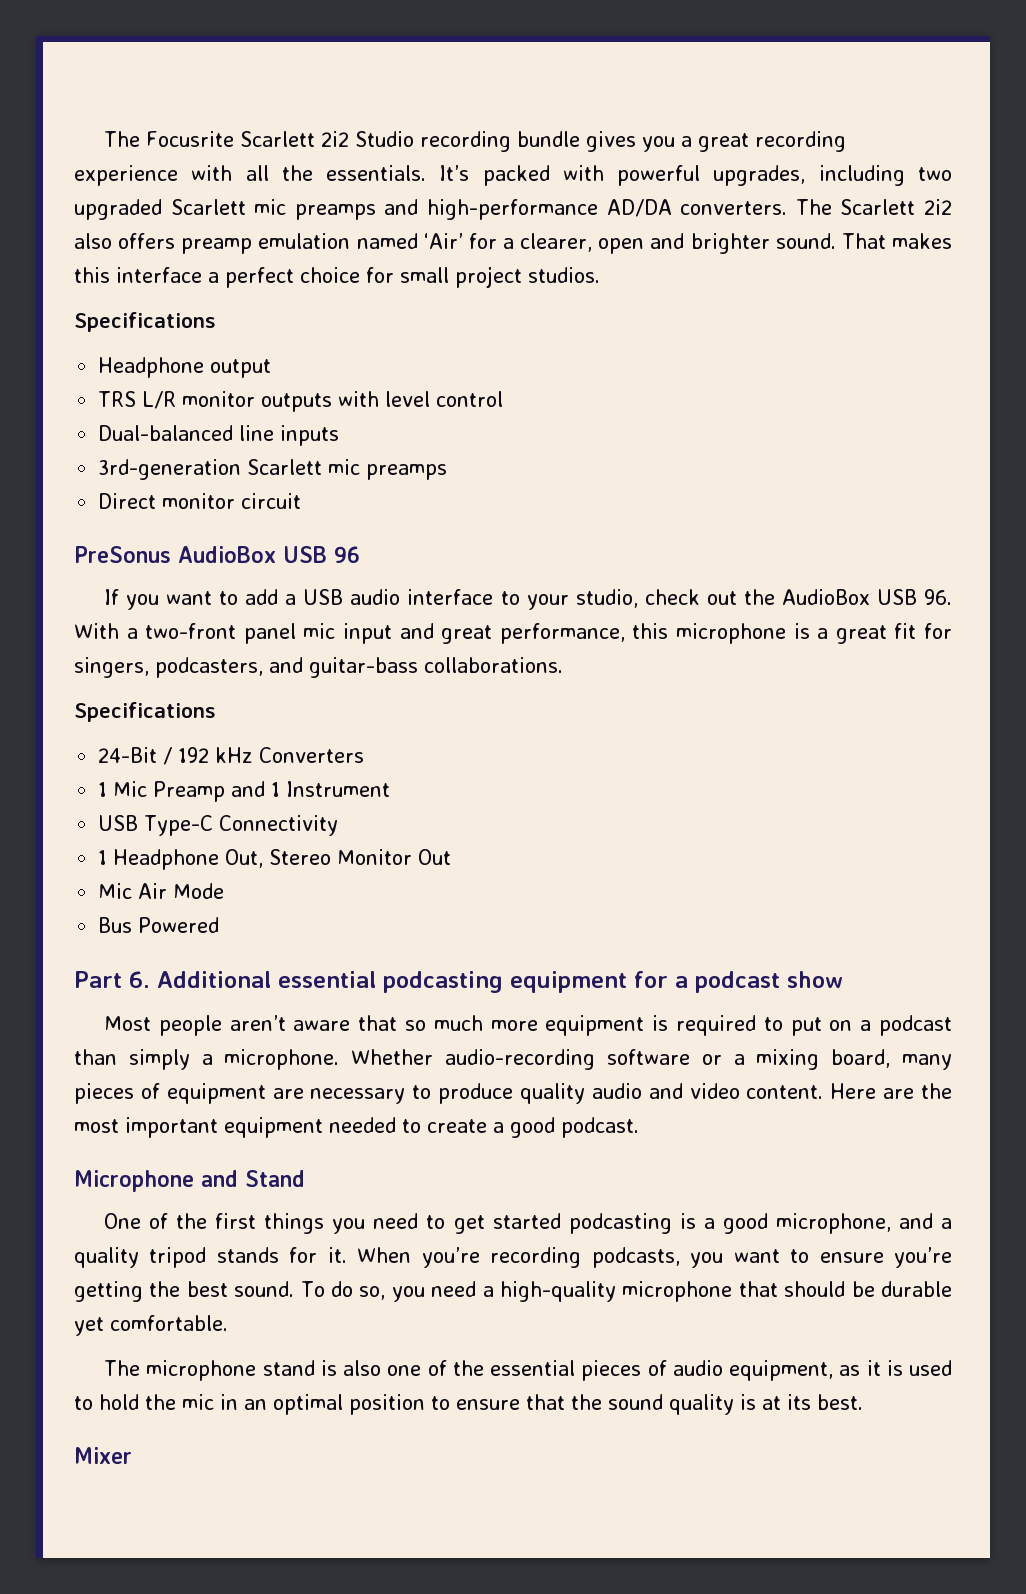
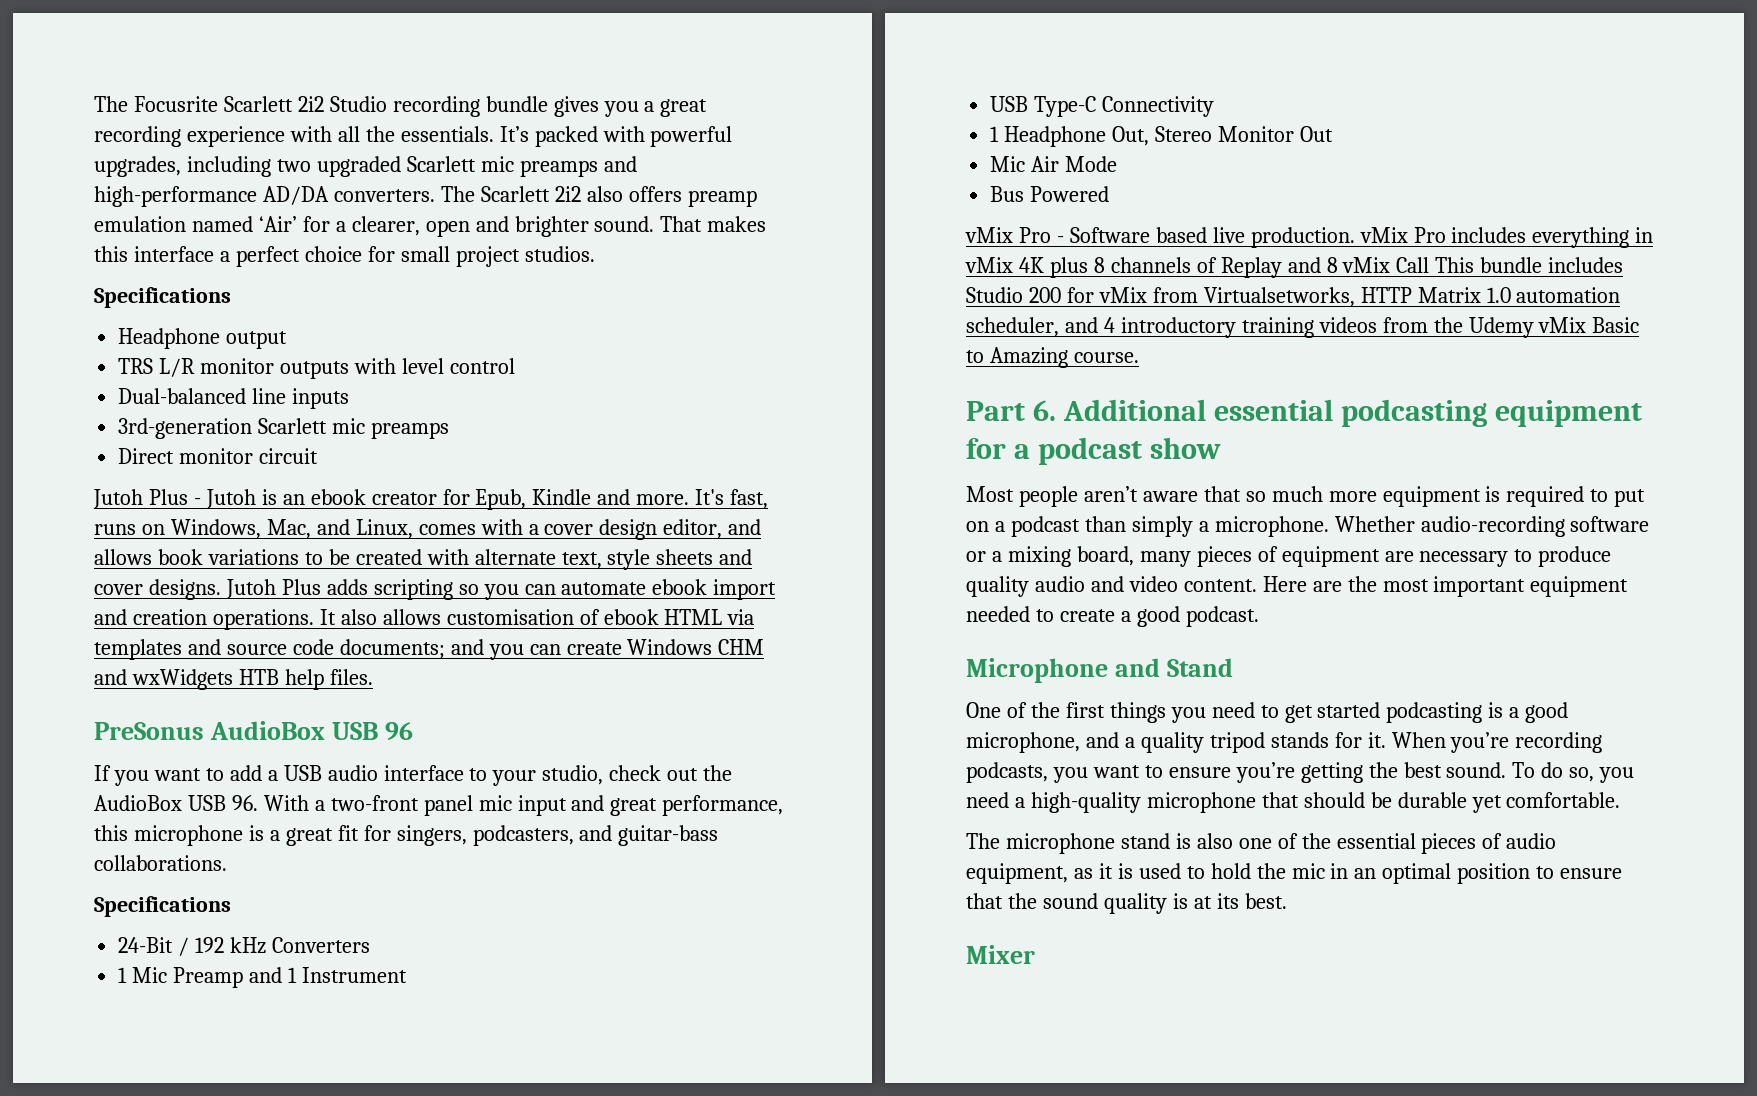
(302, 501) none -> [93,489,769,510] [94,519,762,540] [94,549,753,570] [94,579,777,600] [94,609,755,630] [94,639,765,660] [94,669,373,690] // Jutoh Plus - Jutoh is an ebook creator for Epub, Kindle and more. It's fast, runs on Windows, Mac, and Linux, comes with a cover design editor, and allows book variations to be created with alternate text, style sheets and cover designs. Jutoh Plus adds scripting so you can automate ebook import and creation operations. It also allows customisation of ebook HTML via templates and source code documents; and you can create Windows CHM and wxWidgets HTB help files.
(220, 925) none -> [965,227,1654,248] [965,257,1624,278] [966,287,1621,307] [966,317,1640,338] [966,347,1139,368] // vMix Pro - Software based live production. vMix Pro includes everything in vMix 4K plus 8 channels of Replay and 8 vMix Call This bundle includes Studio 200 for vMix from Virtualsetworks, HTTP Matrix 1.0 automation scheduler, and 4 introductory training videos from the Udemy vMix Basic to Amazing course.

